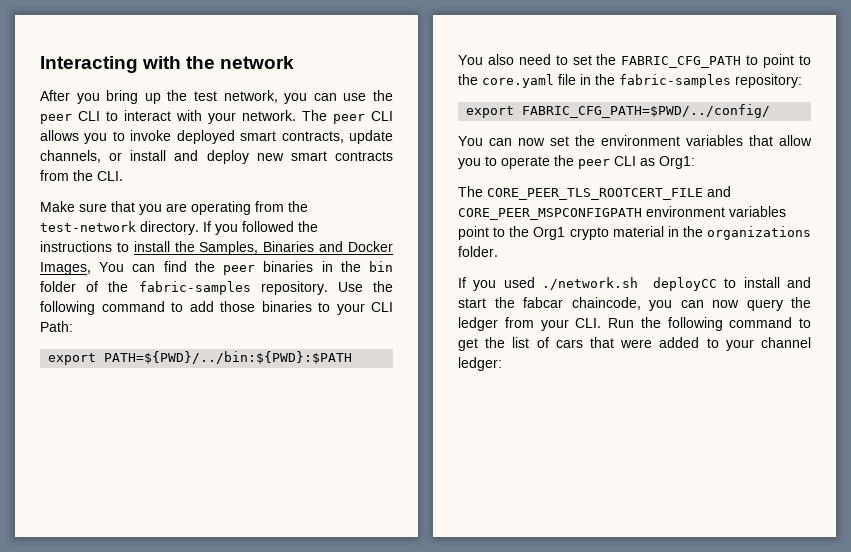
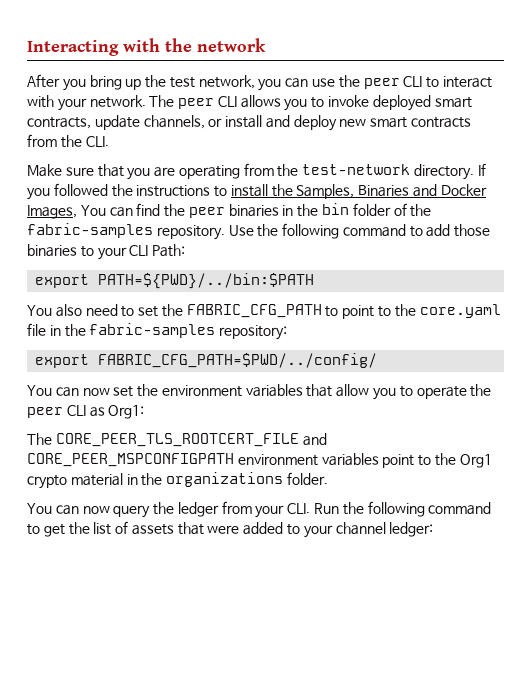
[104,351,353,364] PATH=${PWD}/../bin:${PWD}:$PATH -> [98,273,315,289] PATH=${PWD}/../bin:$PATH
[458,277,811,291] [458,297,672,311] If you used ./network.sh deployCC to install and start the fabcar chaincode, you -> [27,503,52,514] You
[555,339,583,348] cars -> [131,524,174,535] assets

